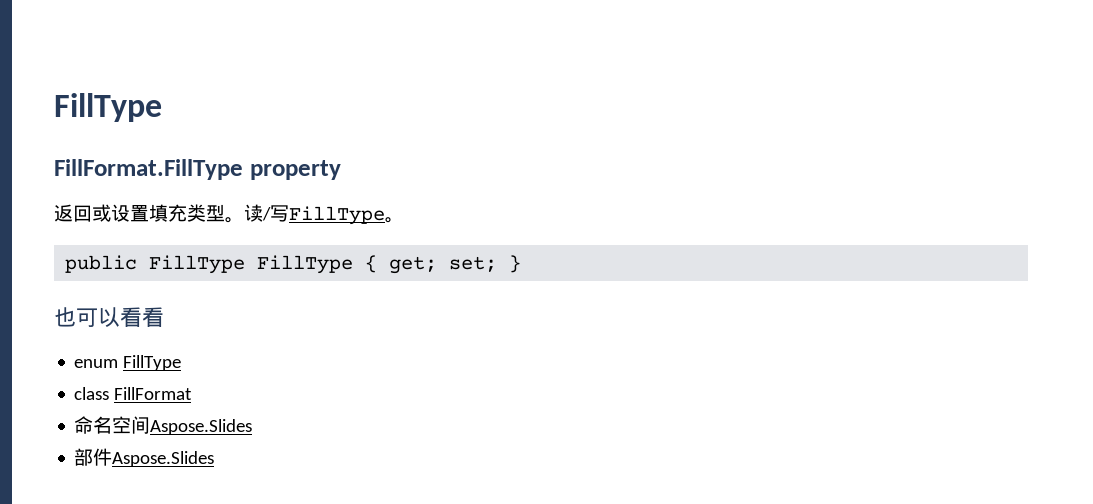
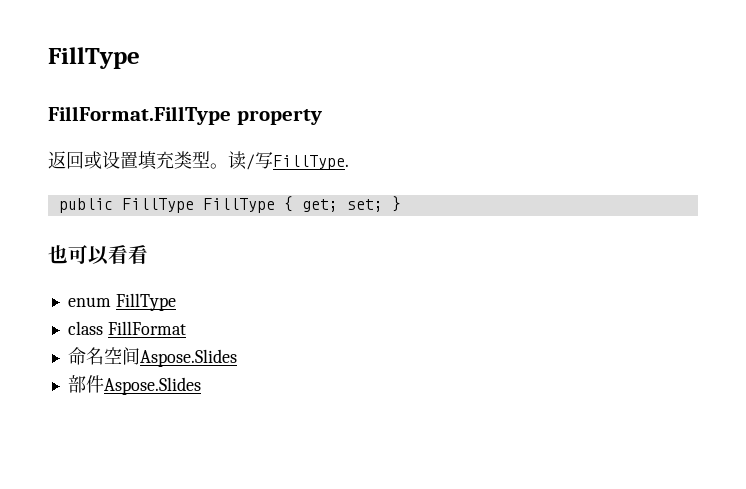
[289,206,404,225] FillType。 -> [273,155,349,170] FillType.

